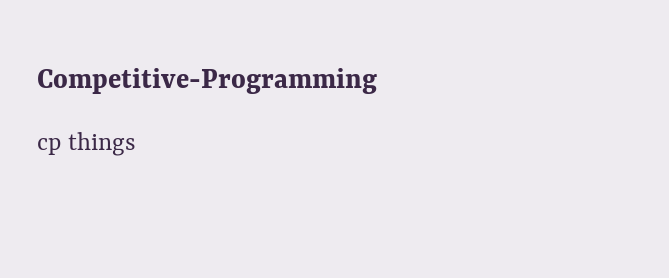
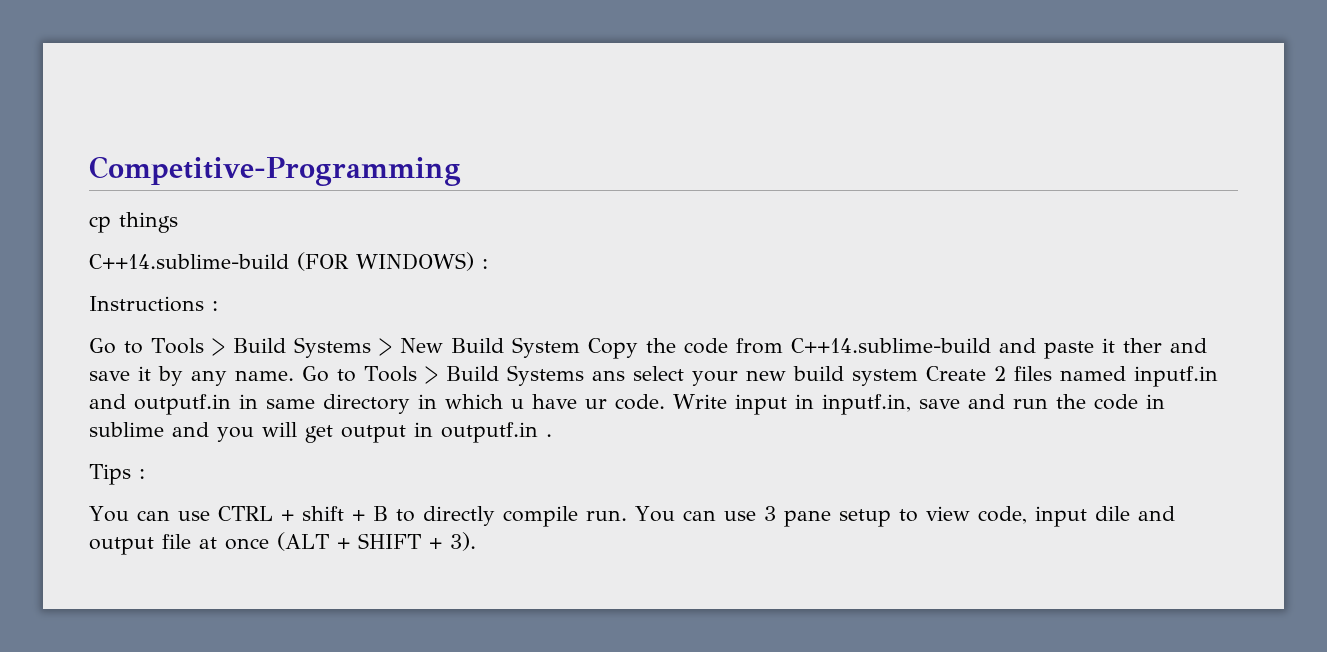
(137, 144) none -> [89,252,488,271] [89,296,218,312] [89,337,1207,359] [89,365,1218,387] [89,394,1165,415] [89,422,552,443] [89,464,145,485] [89,506,1175,527] [89,532,476,555] // C++14.sublime-build (FOR WINDOWS) : // Instructions : // Go to Tools > Build Systems > New Build System Copy the code from C++14.sublime-build and paste it ther and save it by any name. Go to Tools > Build Systems ans select your new build system Create 2 files named inputf.in and outputf.in in same directory in which u have ur code. Write input in inputf.in, save and run the code in sublime and you will get output in outputf.in . // Tips : // You can use CTRL + shift + B to directly compile run. You can use 3 pane setup to view code, input dile and output file at once (ALT + SHIFT + 3).

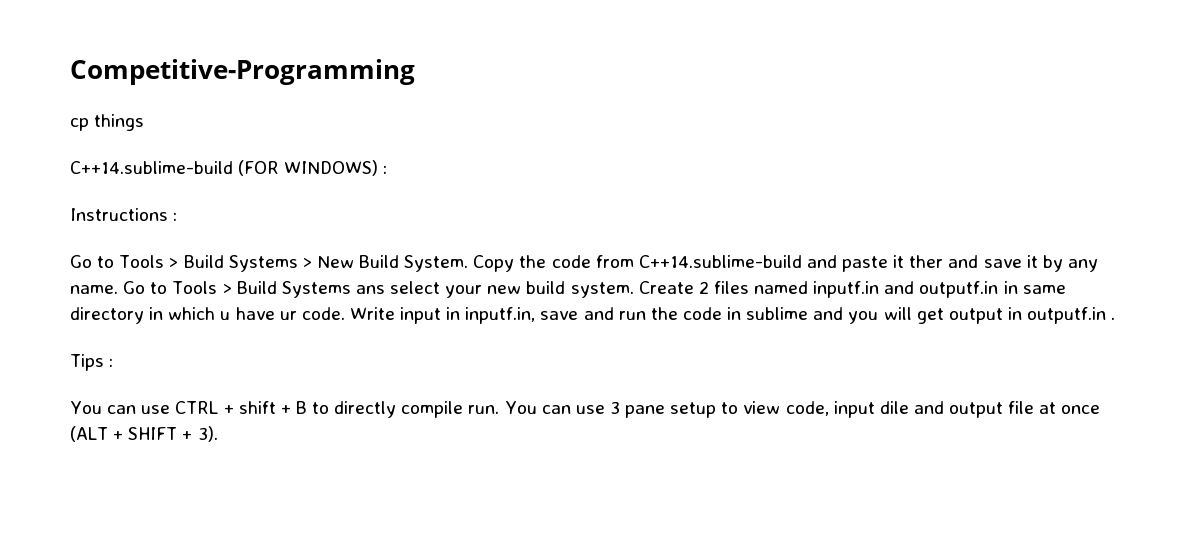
[511,337,580,358] System -> [404,255,469,272] System.
[851,369,918,386] system -> [570,282,634,298] system.

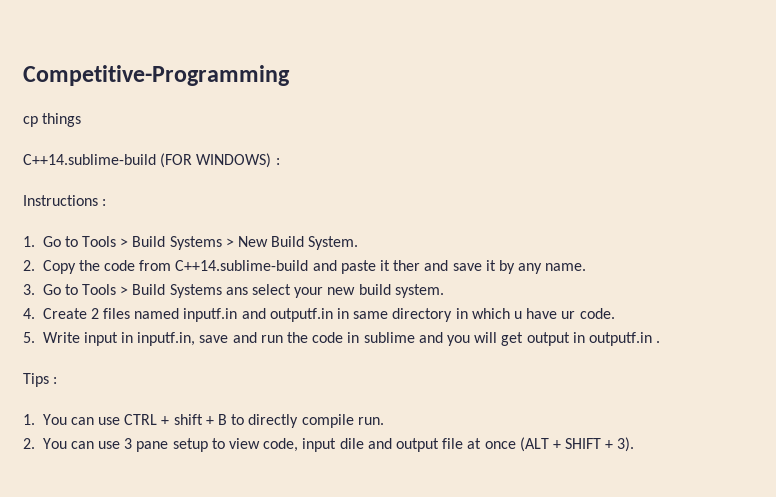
(178, 216) none -> [23,236,35,247] 1.
(469, 263) none -> [23,260,35,271] // 2.
(118, 289) none -> [23,284,35,295] // 3.
(634, 290) none -> [23,308,35,319] // 4.
(345, 313) none -> [23,332,35,343] // 5.
(114, 362) none -> [23,414,35,425] 1.
(500, 409) none -> [23,438,35,449] // 2.

